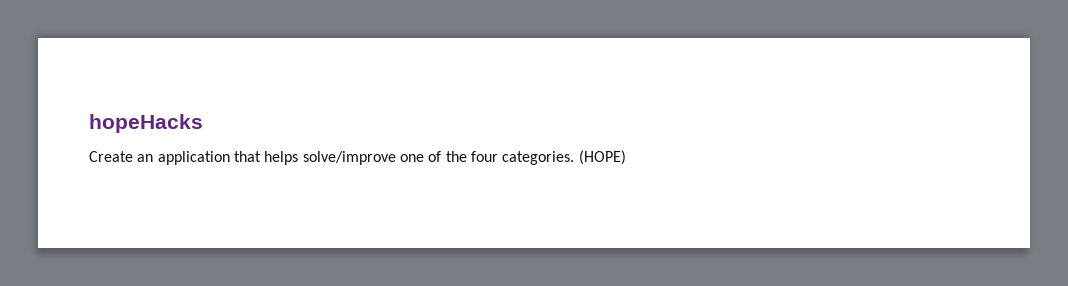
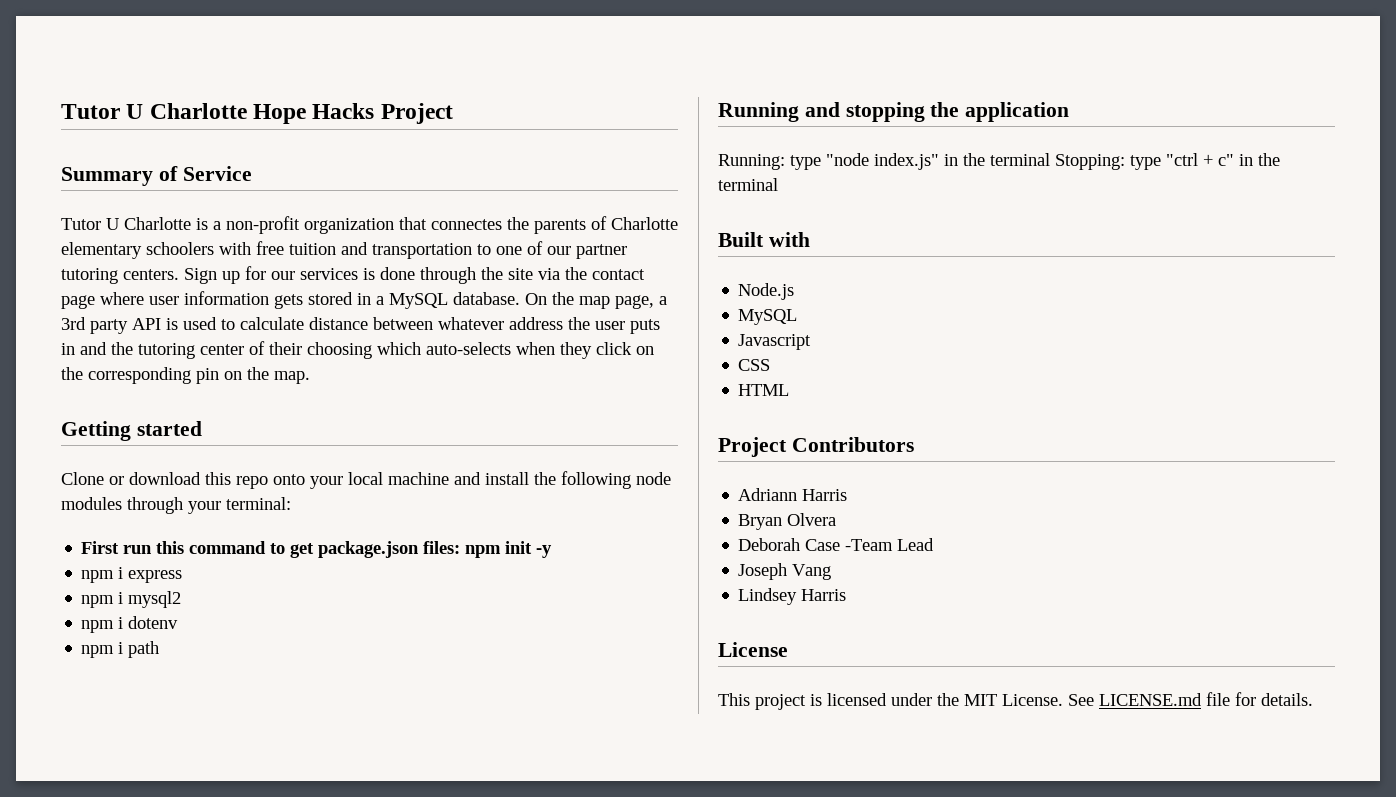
[89,114,203,133] [89,150,626,165] hopeHacks // Create an application that helps solve/improve one of the four categories. (HOPE) -> [61,103,453,124] [61,166,252,186] [61,216,678,234] [61,241,627,259] [61,266,645,284] [61,291,667,309] [61,317,660,334] [61,341,654,359] [61,367,310,384] [61,421,202,441] [61,471,671,489] [61,497,291,514] [81,541,553,558] [81,567,183,583] [81,591,182,608] [81,616,179,633] [81,641,160,658] [718,102,1070,122] [718,153,1280,170] [718,178,778,191] [718,232,810,247] [738,283,795,300] [738,309,798,325] [738,334,812,350] [738,359,771,371] [738,384,790,396] [718,437,914,457] [738,488,848,501] [738,513,837,530] [738,538,935,551] [738,563,832,580] [738,588,847,605] [718,642,788,657] [718,692,1313,710] Tutor U Charlotte Hope Hacks Project // Summary of Service // Tutor U Charlotte is a non-profit organization that connectes the parents of Charlotte elementary schoolers with free tuition and transportation to one of our partner tutoring centers. Sign up for our services is done through the site via the contact page where user information gets stored in a MySQL database. On the map page, a 3rd party API is used to calculate distance between whatever address the user puts in and the tutoring center of their choosing which auto-selects when they click on the corresponding pin on the map. // Getting started // Clone or download this repo onto your local machine and install the following node modules through your terminal: // First run this command to get package.json files: npm init -y // npm i express // npm i mysql2 // npm i dotenv // npm i path // Running and stopping the application // Running: type "node index.js" in the terminal Stopping: type "ctrl + c" in the terminal // Built with // Node.js // MySQL // Javascript // CSS // HTML // Project Contributors // Adriann Harris // Bryan Olvera // Deborah Case -Team Lead // Joseph Vang // Lindsey Harris // License // This project is licensed under the MIT License. See LICENSE.md file for details.

